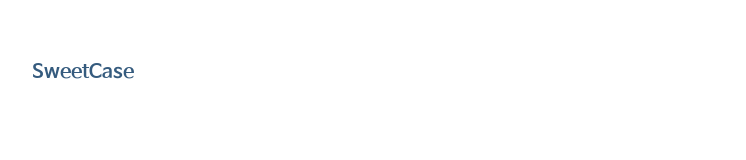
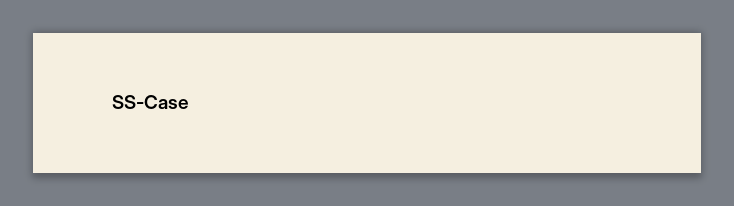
[32,63,134,79] SweetCase -> [112,95,189,109] SS-Case

